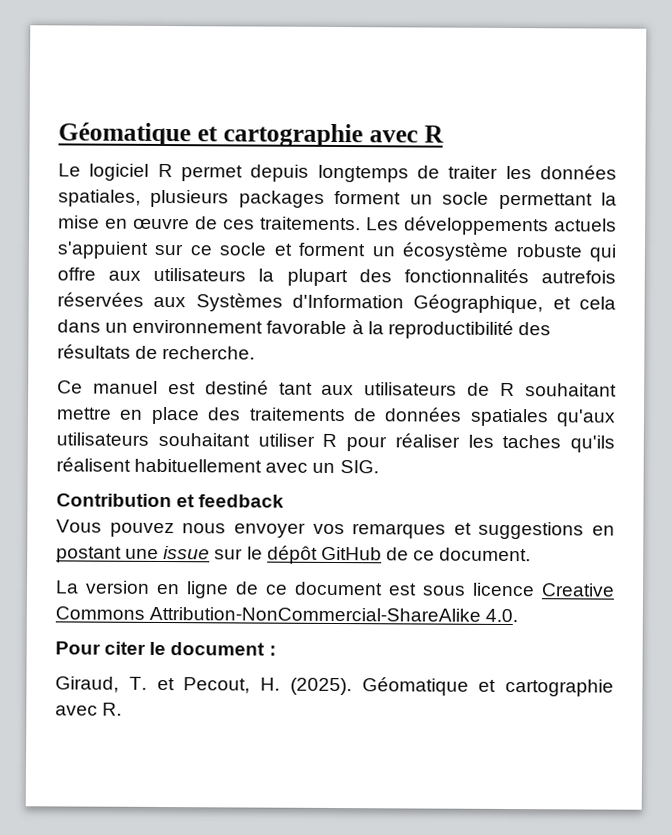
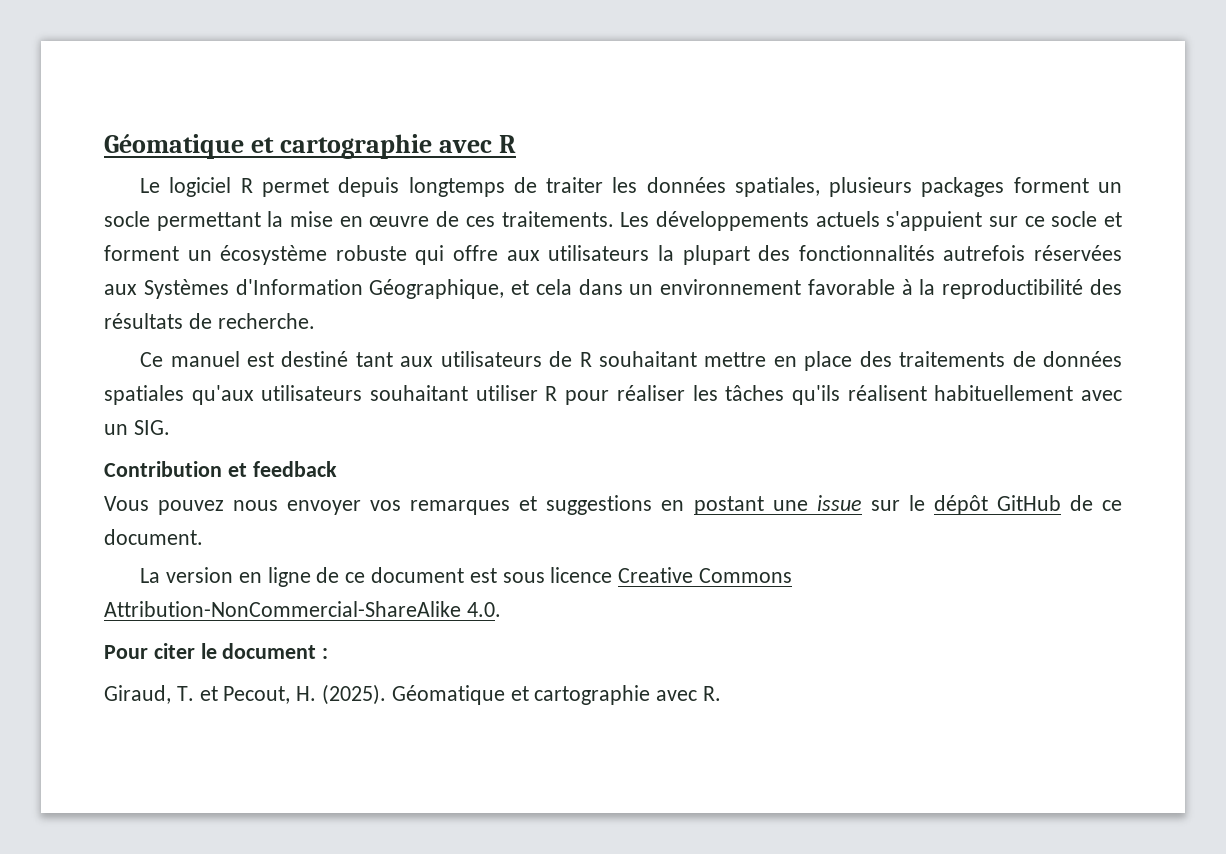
[502,434,562,449] taches -> [725,385,785,401] tâches

